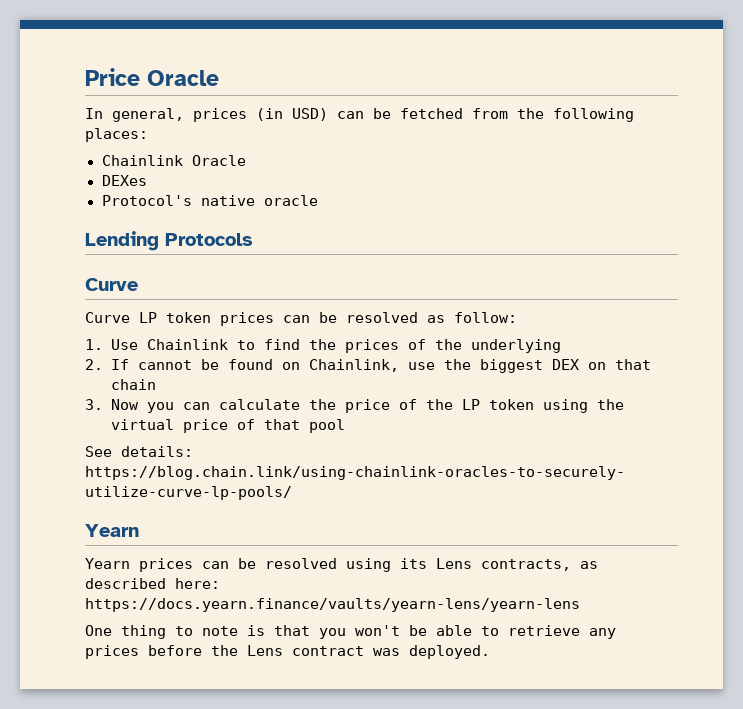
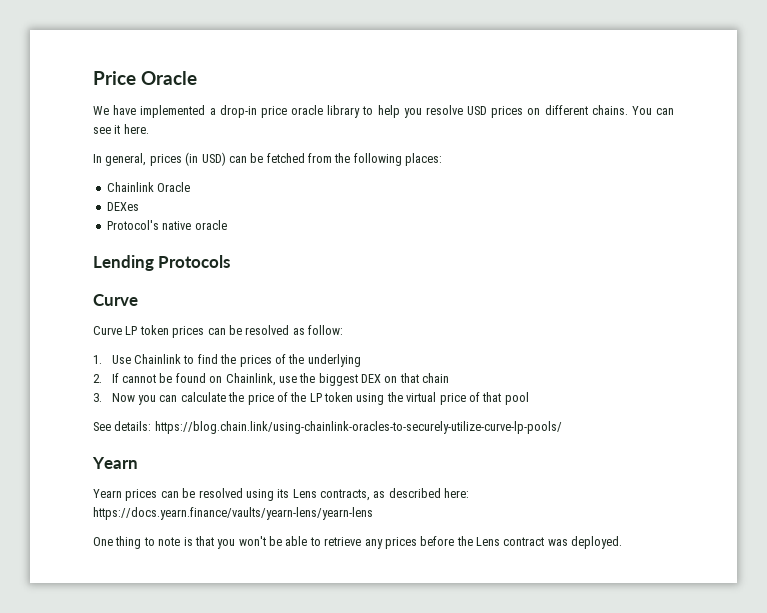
(219, 78) none -> [93,105,674,118] [93,124,149,134] // We have implemented a drop-in price oracle library to help you resolve USD prices on different chains. You can see it here.

